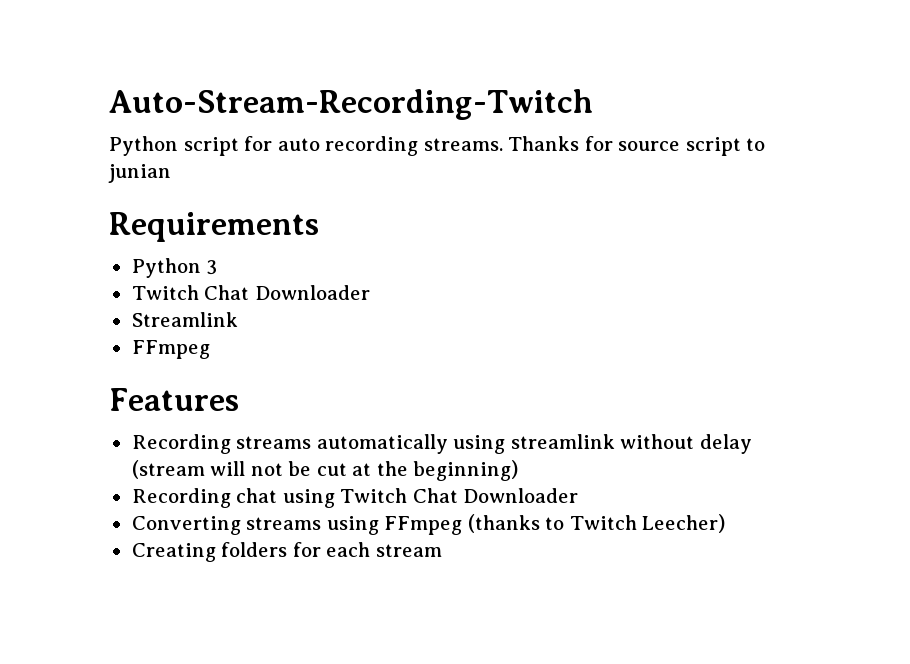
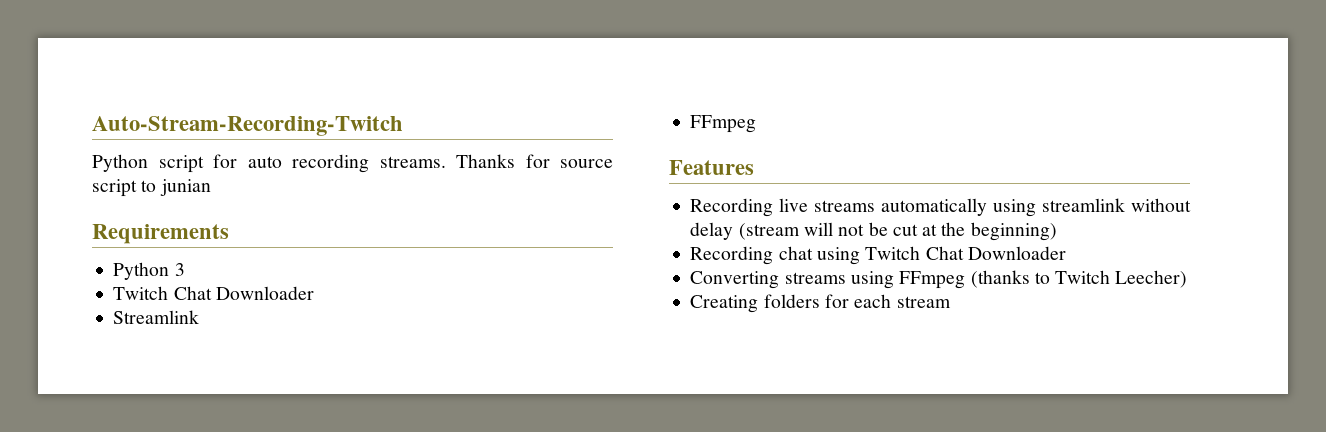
(231, 444) none -> [779,198,809,212] live

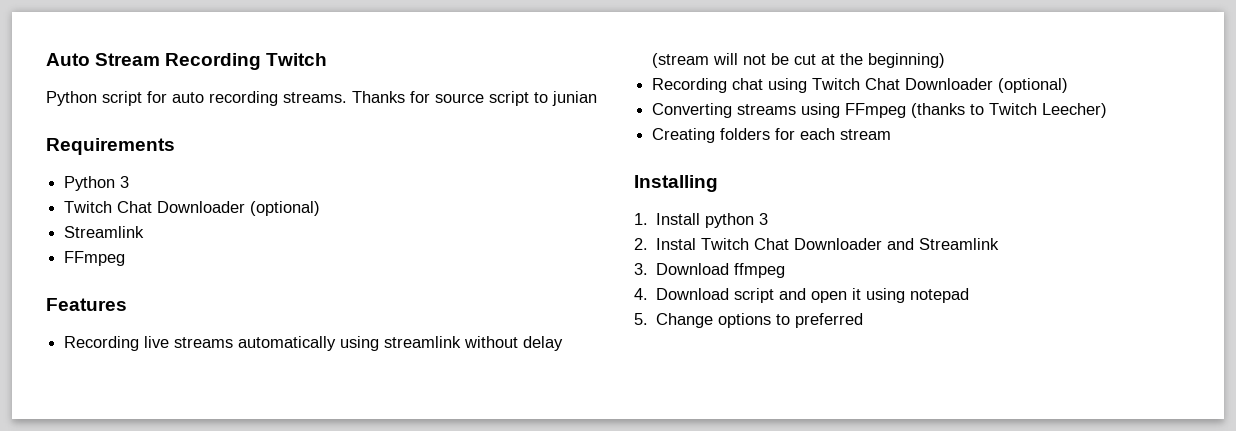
[92,116,403,136] Auto-Stream-Recording-Twitch -> [46,53,328,70] Auto Stream Recording Twitch
(314, 293) none -> [250,201,321,216] (optional)
(1066, 253) none -> [998,78,1069,93] (optional)
(951, 302) none -> [634,175,718,192] [634,213,769,228] [634,238,1000,250] [634,263,786,278] [634,288,970,303] [634,313,864,328] // Installing // 1. Install python 3 // 2. Instal Twitch Chat Downloader and Streamlink // 3. Download ffmpeg // 4. Download script and open it using notepad // 5. Change options to preferred

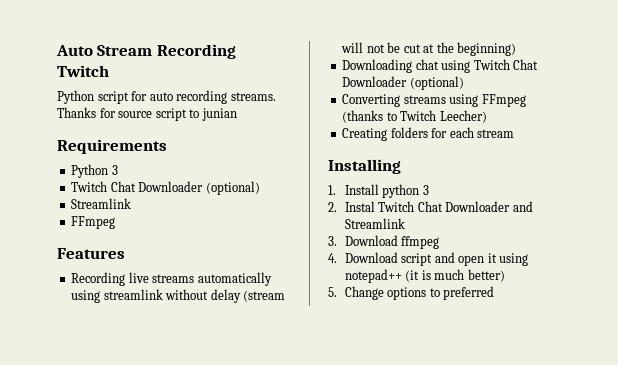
[652,78,728,93] Recording -> [342,59,413,73] Downloading
[910,288,970,303] notepad -> [344,269,505,283] notepad++ (it is much better)

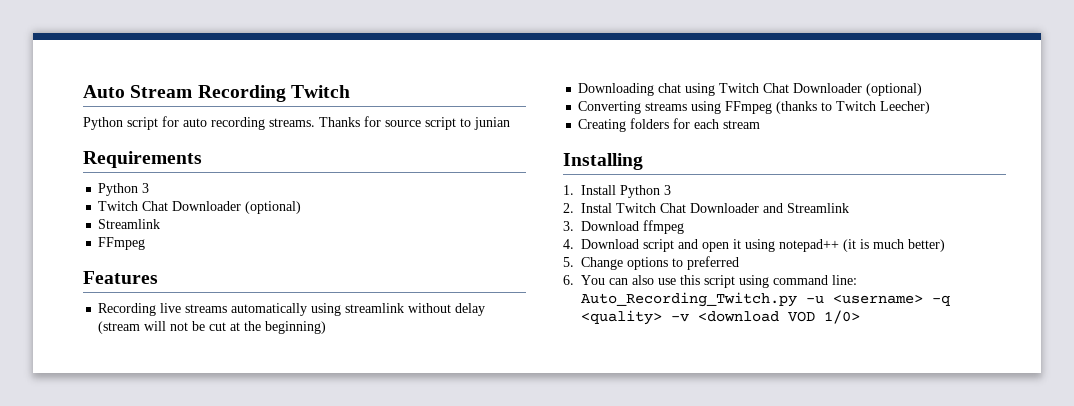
[382,184,420,198] python -> [620,185,661,198] Python
(495, 293) none -> [563,275,858,288] [581,292,951,307] [581,310,861,325] // 6. You can also use this script using command line: Auto_Recording_Twitch.py -u <username> -q <quality> -v <download VOD 1/0>

